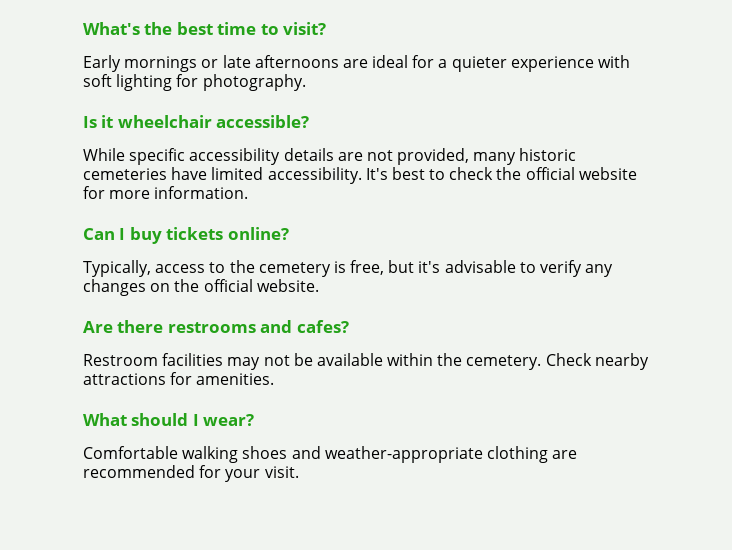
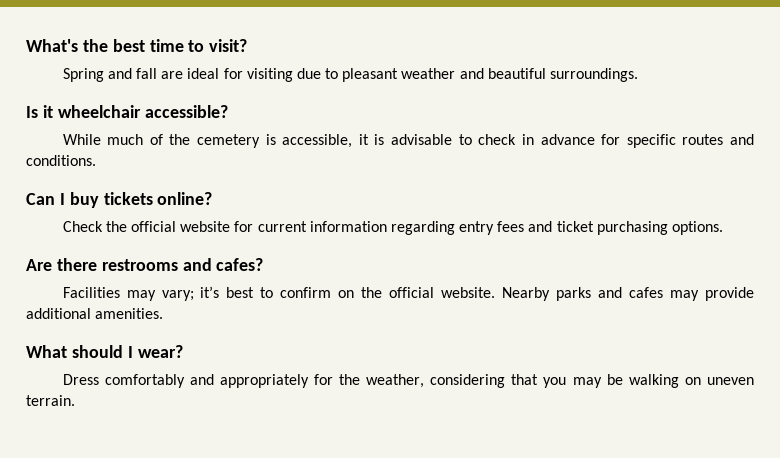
[83,55,631,72] [83,74,306,91] Early mornings or late afternoons are ideal for a quieter experience with soft lighting for photography. -> [62,68,638,82] Spring and fall are ideal for visiting due to pleasant weather and beautiful surroundings.
[129,148,577,165] [83,167,637,184] [83,186,249,199] specific accessibility details are not provided, many historic cemeteries have limited accessibility. It's best to check the official website for more information. -> [107,134,754,148] [26,155,96,166] much of the cemetery is accessible, it is advisable to check in advance for specific routes and conditions.
[83,260,614,277] [83,279,319,296] Typically, access to the cemetery is free, but it's advisable to verify any changes on the official website. -> [62,221,723,235] Check the official website for current information regarding entry fees and ticket purchasing options.
[83,353,649,370] [83,372,193,385] Restroom facilities may not be available within the cemetery. Check nearby attractions for -> [62,286,754,301] [26,308,91,319] Facilities may vary; it’s best to confirm on the official website. Nearby parks and cafes may provide additional
[83,446,578,463] [83,465,299,482] Comfortable walking shoes and weather-appropriate clothing are recommended for your visit. -> [62,374,754,388] [26,395,75,406] Dress comfortably and appropriately for the weather, considering that you may be walking on uneven terrain.

